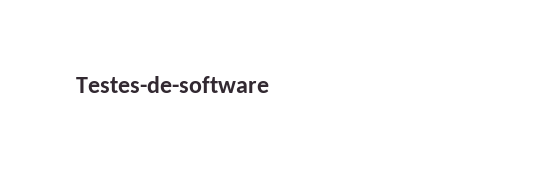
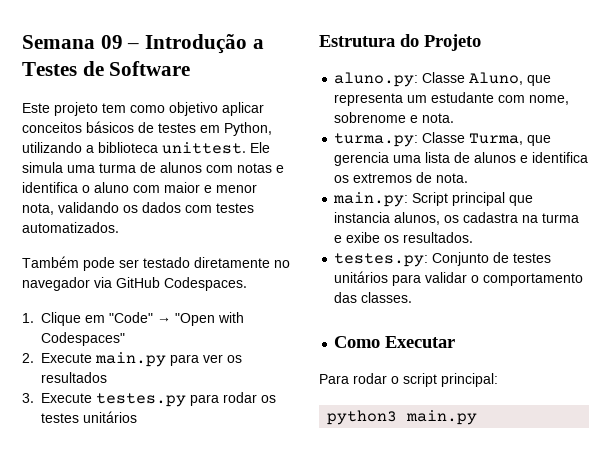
[76,76,269,93] Testes-de-software -> [22,34,264,54] [22,61,191,76] [22,102,264,116] [22,121,272,136] [22,142,270,154] [22,162,284,173] [22,182,257,193] [22,202,254,215] [22,222,119,233] [22,256,290,271] [22,277,247,291] [22,312,244,326] [41,332,125,346] [22,352,242,367] [41,372,107,383] [22,392,276,407] [41,411,137,423] [319,34,481,51] [334,72,552,87] [334,92,570,106] [334,112,455,123] [334,132,552,147] [334,152,589,166] [334,172,469,183] [333,192,534,207] [334,212,580,225] [334,232,474,243] [334,252,552,267] [334,271,584,286] [334,292,413,303] [334,336,456,348] [319,373,498,387] [327,410,478,425] Semana 09 – Introdução a Testes de Software // Este projeto tem como objetivo aplicar conceitos básicos de testes em Python, utilizando a biblioteca unittest. Ele simula uma turma de alunos com notas e identifica o aluno com maior e menor nota, validando os dados com testes automatizados. // Também pode ser testado diretamente no navegador via GitHub Codespaces. // 1. Clique em "Code" → "Open with Codespaces" // 2. Execute main.py para ver os resultados // 3. Execute testes.py para rodar os testes unitários // Estrutura do Projeto // aluno.py: Classe Aluno, que representa um estudante com nome, sobrenome e nota. // turma.py: Classe Turma, que gerencia uma lista de alunos e identifica os extremos de nota. // main.py: Script principal que instancia alunos, os cadastra na turma e exibe os resultados. // testes.py: Conjunto de testes unitários para validar o comportamento das classes. // Como Executar // Para rodar o script principal: // python3 main.py

